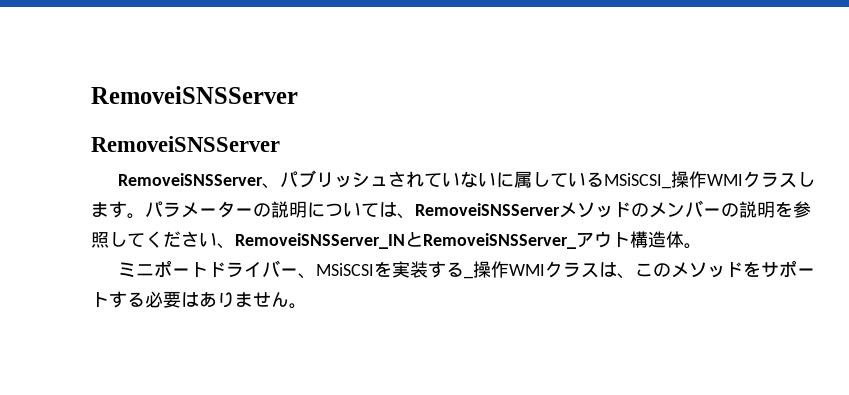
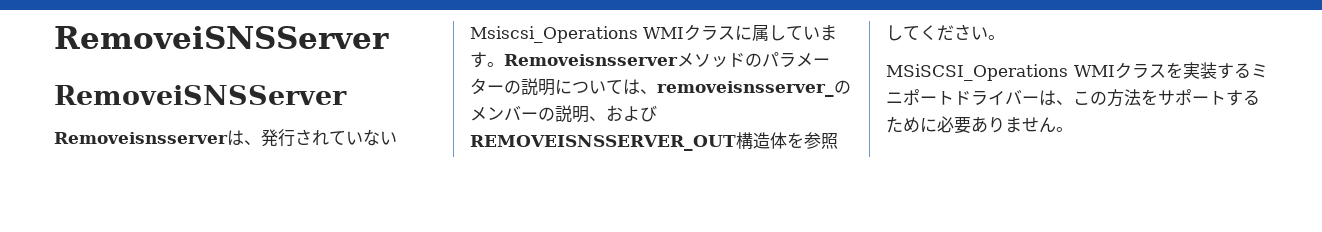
[117,170,815,189] [91,201,145,219] RemoveiSNSServer、パブリッシュされていないに属しているMSiSCSI_操作WMIクラスします。 -> [54,129,397,147] [470,24,837,43] [470,52,762,68] Removeisnsserverは、発行されていないMsiscsi_Operations WMIクラスに属しています。Removeisnsserverメソッドの
[415,202,631,218] RemoveiSNSServerメソッド -> [657,81,834,97] removeisnsserver_
(775, 209) none -> [589,105,657,122] [470,132,787,151] 、およびREMOVEISNSSERVER_OUT構造体
[217,231,702,249] 、RemoveiSNSServer_INとRemoveiSNSServer_アウト構造体。 // -> [988,35,1005,40] [886,62,1251,81] 。 // MSiSCSI_Operations WMIクラスを実装する
[297,261,743,279] 、MSiSCSIを実装する_操作WMIクラスは、このメソッド -> [1039,89,1141,107] は、この方法
[145,291,199,308] 必要は -> [886,116,971,134] ために必要

